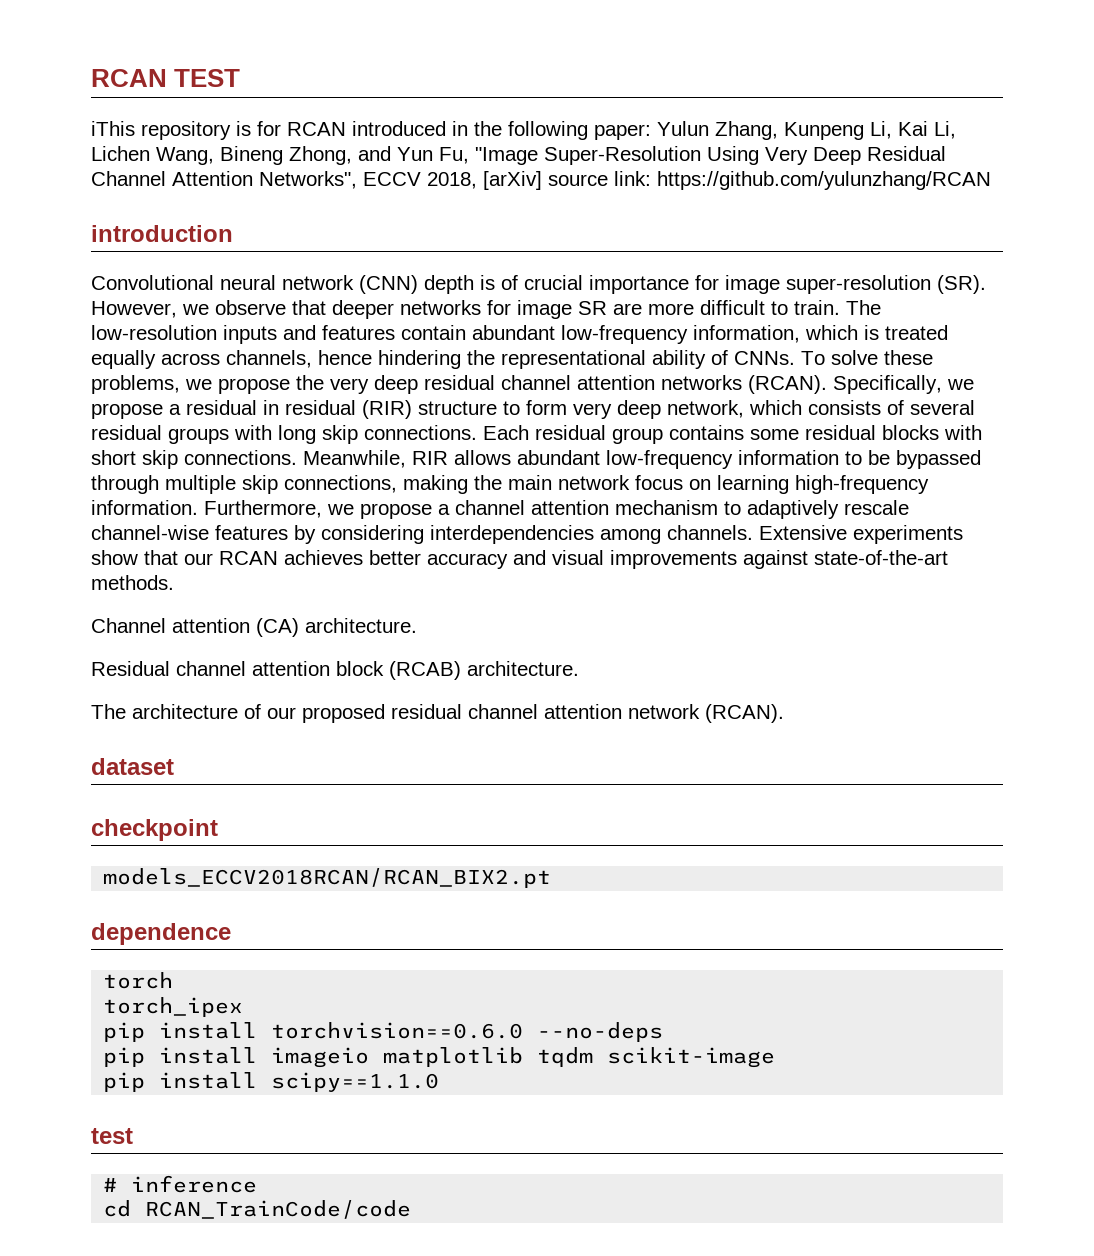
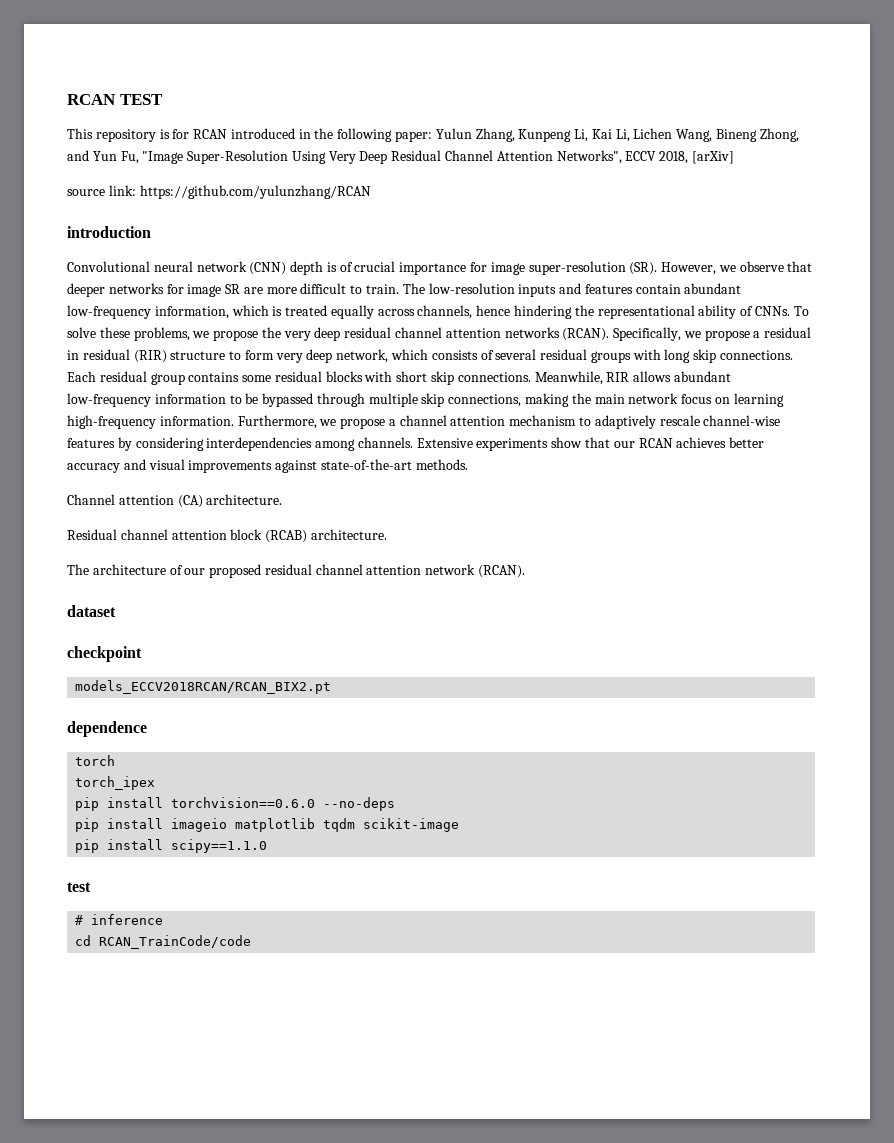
[91,121,135,136] iThis -> [67,128,93,139] This
(542, 180) none -> (734, 157) //

